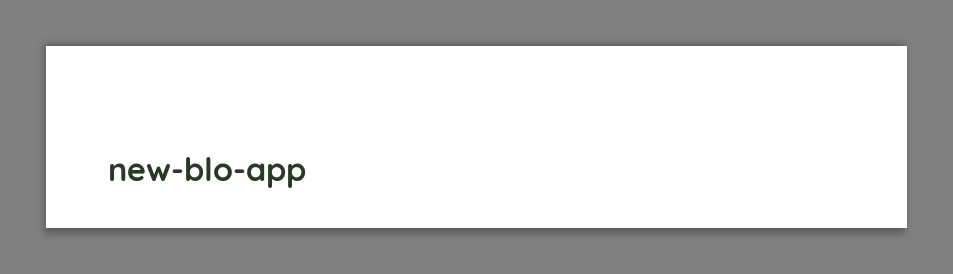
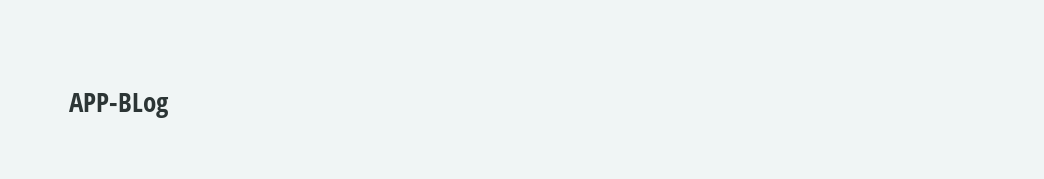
[108,157,306,188] new-blo-app -> [69,93,169,118] APP-BLog

